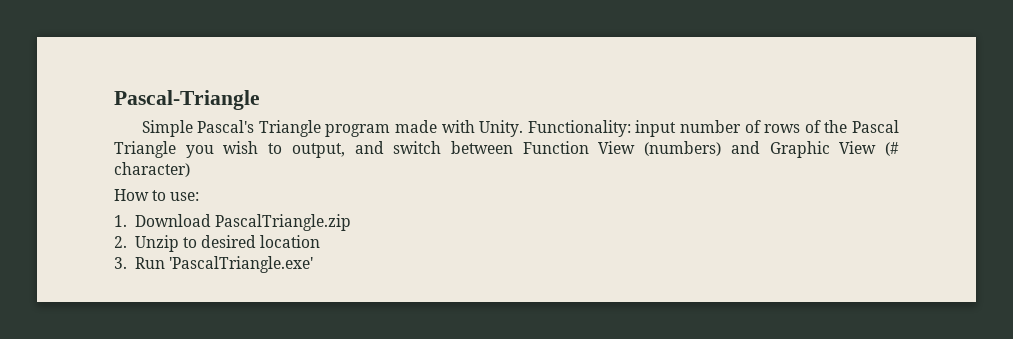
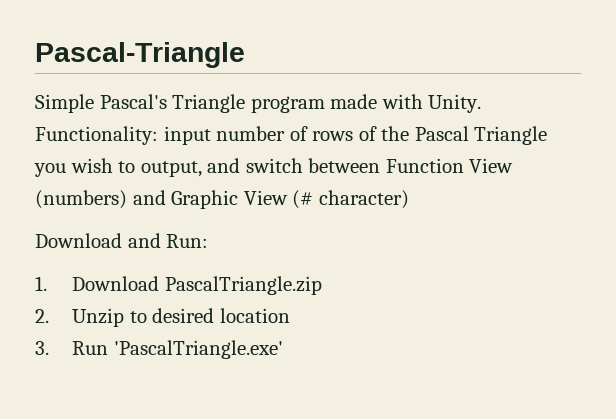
[114,189,200,201] How to use: -> [35,233,209,248] Download and Run:

